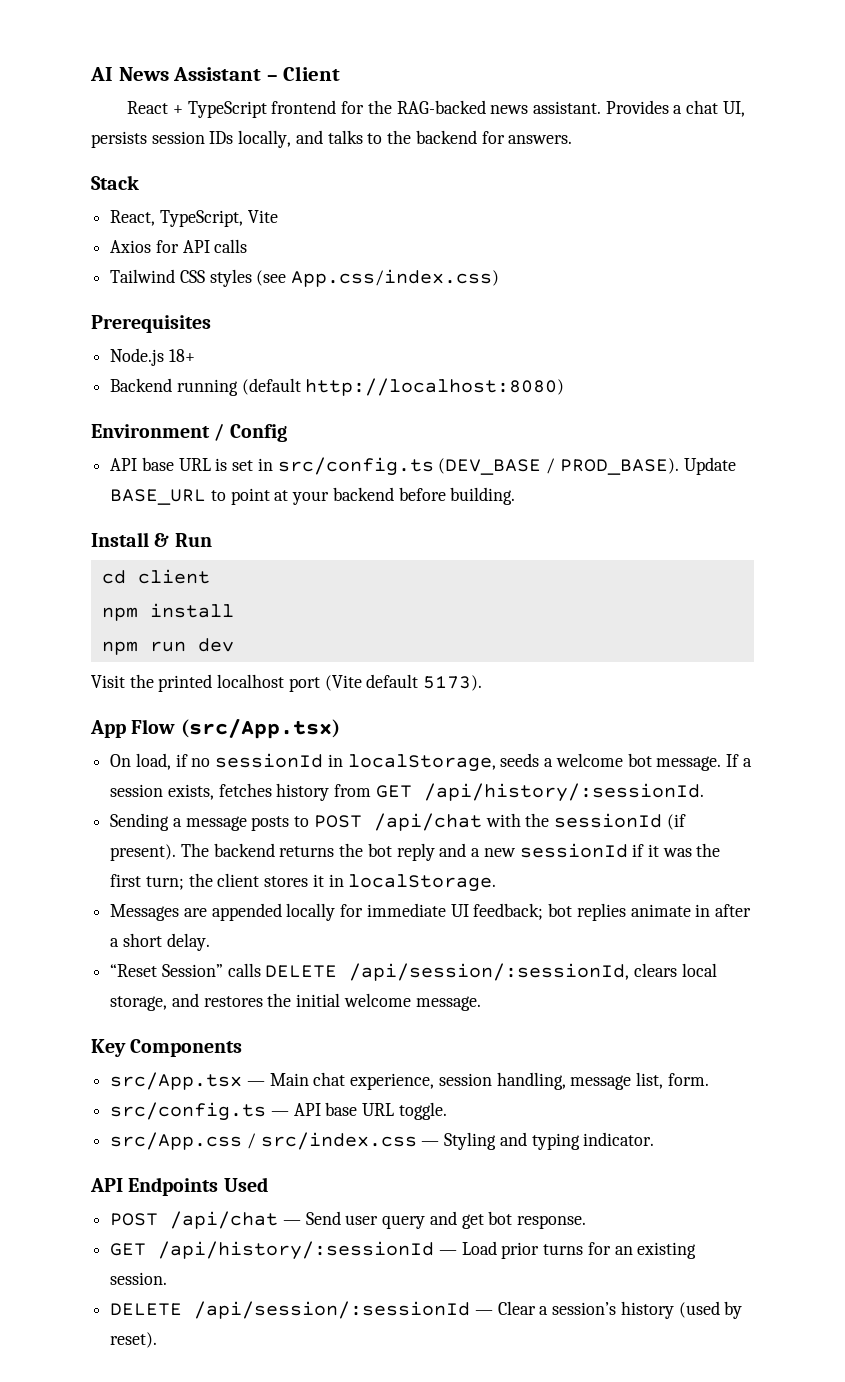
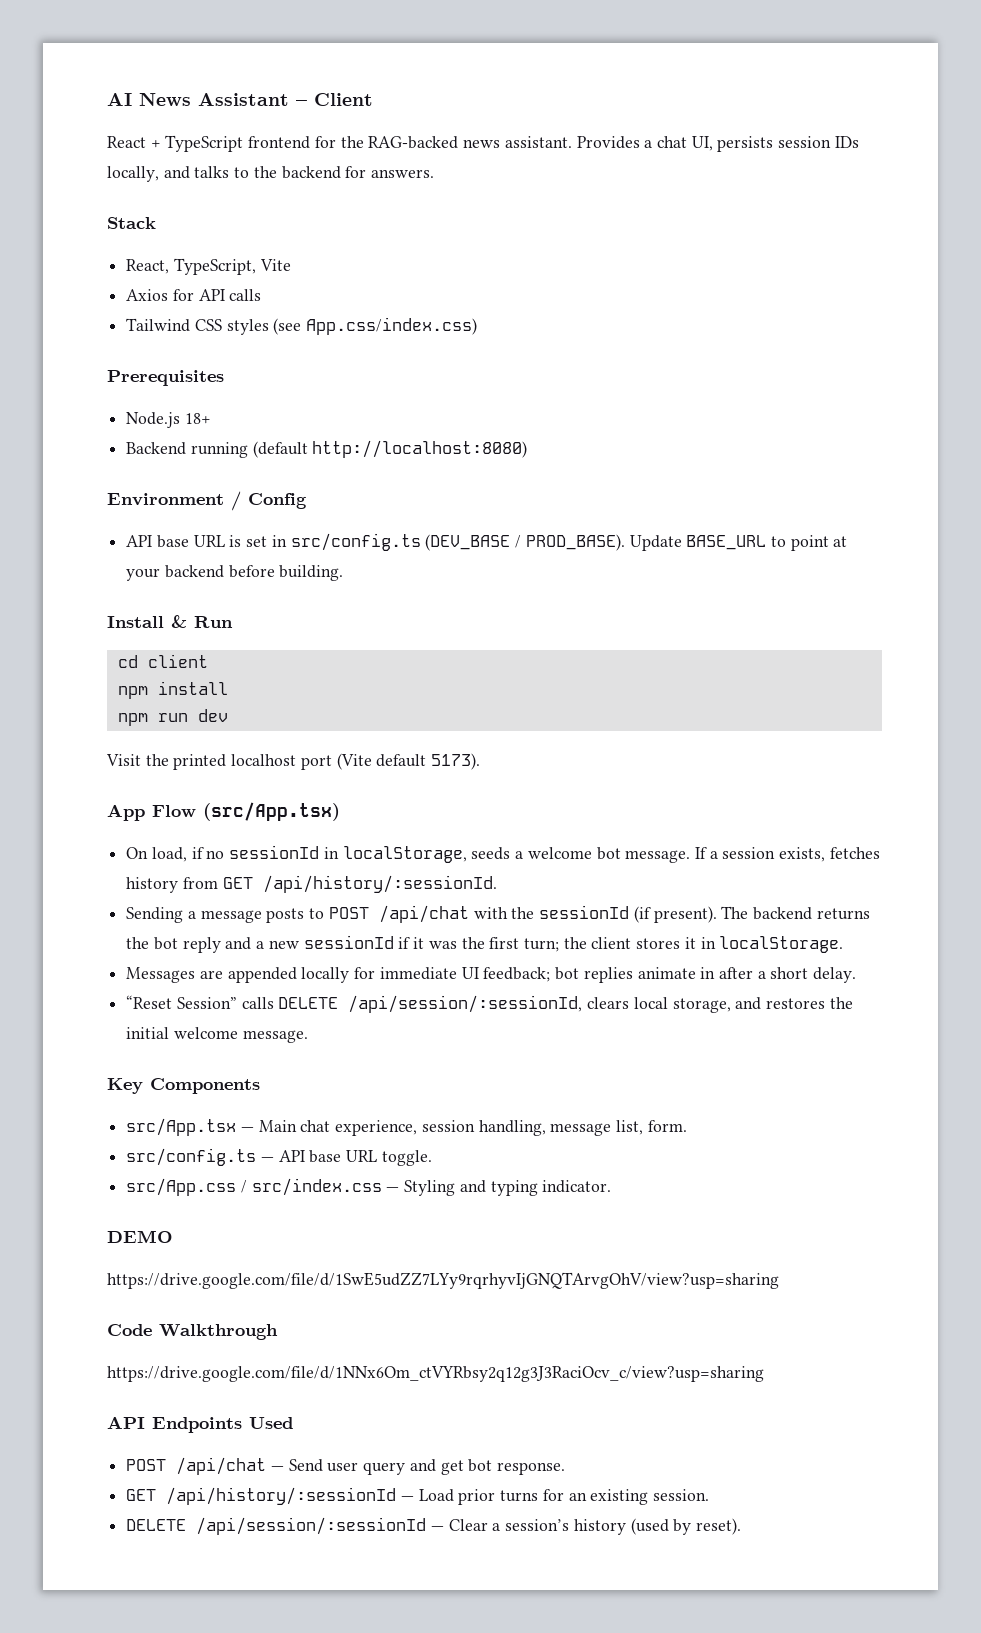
(655, 1139) none -> [107,1230,173,1243] [107,1272,779,1289] [107,1324,278,1340] [107,1366,764,1382] // DEMO // https://drive.google.com/file/d/1SwE5udZZ7LYy9rqrhyvIjGNQTArvgOhV/view?usp=sharing // Code Walkthrough // https://drive.google.com/file/d/1NNx6Om_ctVYRbsy2q12g3J3RaciOcv_c/view?usp=sharing

